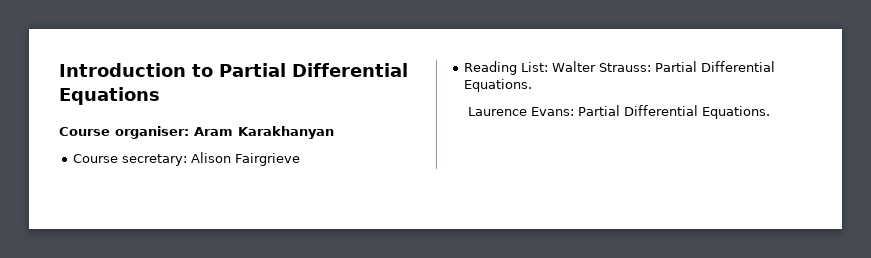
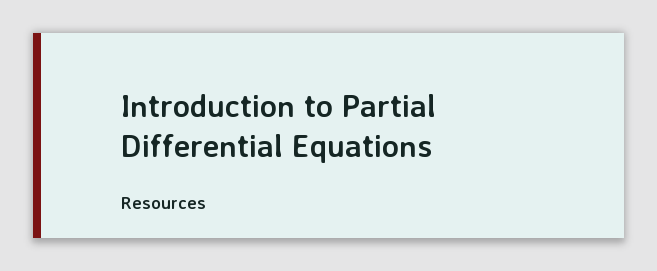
[59,126,334,139] [73,152,301,166] [464,61,776,75] [464,79,533,92] [467,105,770,119] Course organiser: Aram Karakhanyan // Course secretary: Alison Fairgrieve // Reading List: Walter Strauss: Partial Differential Equations. // Laurence Evans: Partial Differential Equations. -> [121,197,206,209] Resources

